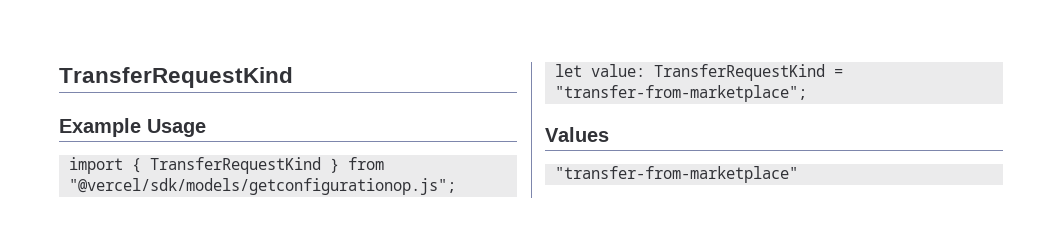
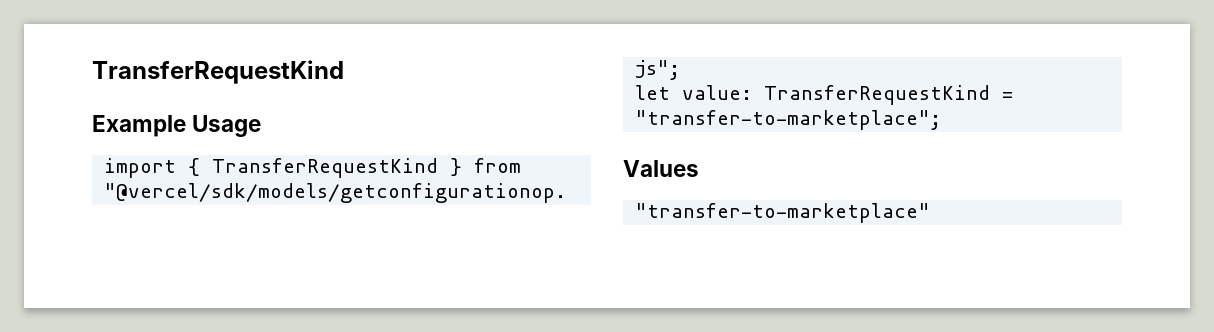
[554,85,807,102] "transfer-from-marketplace"; -> [634,110,941,130] "transfer-to-marketplace";
[554,166,798,183] "transfer-from-marketplace" -> [634,203,930,223] "transfer-to-marketplace"

